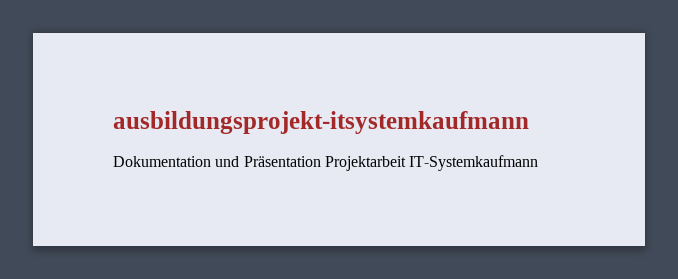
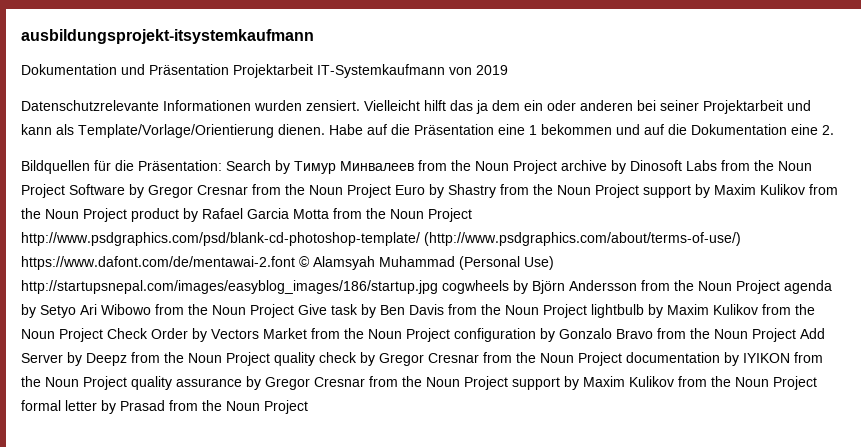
(539, 163) none -> [449,65,508,75] [21,100,811,114] [21,124,834,138] [21,160,812,174] [21,184,838,198] [21,208,472,222] [21,232,741,246] [21,256,554,270] [21,280,832,294] [21,304,815,318] [21,328,825,342] [21,352,823,366] [21,376,817,390] [21,400,308,414] von 2019 // Datenschutzrelevante Informationen wurden zensiert. Vielleicht hilft das ja dem ein oder anderen bei seiner Projektarbeit und kann als Template/Vorlage/Orientierung dienen. Habe auf die Präsentation eine 1 bekommen und auf die Dokumentation eine 2. // Bildquellen für die Präsentation: Search by Тимур Минвалеев from the Noun Project archive by Dinosoft Labs from the Noun Project Software by Gregor Cresnar from the Noun Project Euro by Shastry from the Noun Project support by Maxim Kulikov from the Noun Project product by Rafael Garcia Motta from the Noun Project http://www.psdgraphics.com/psd/blank-cd-photoshop-template/ (http://www.psdgraphics.com/about/terms-of-use/) https://www.dafont.com/de/mentawai-2.font © Alamsyah Muhammad (Personal Use) http://startupsnepal.com/images/easyblog_images/186/startup.jpg cogwheels by Björn Andersson from the Noun Project agenda by Setyo Ari Wibowo from the Noun Project Give task by Ben Davis from the Noun Project lightbulb by Maxim Kulikov from the Noun Project Check Order by Vectors Market from the Noun Project configuration by Gonzalo Bravo from the Noun Project Add Server by Deepz from the Noun Project quality check by Gregor Cresnar from the Noun Project documentation by IYIKON from the Noun Project quality assurance by Gregor Cresnar from the Noun Project support by Maxim Kulikov from the Noun Project formal letter by Prasad from the Noun Project

